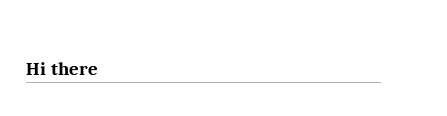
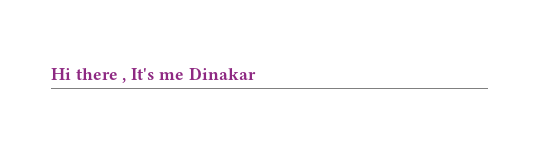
(99, 68) none -> [122,67,256,83] , It's me Dinakar

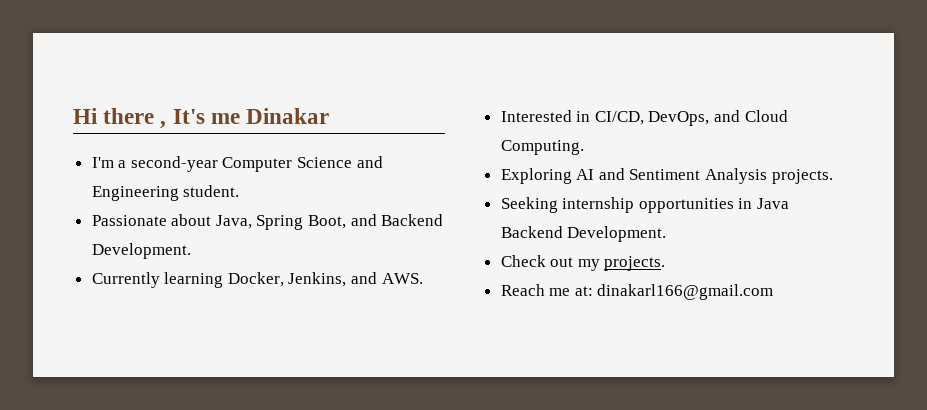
(256, 73) none -> [91,156,383,172] [91,185,240,201] [91,214,444,230] [91,243,191,259] [91,272,423,288] [500,110,788,126] [500,140,584,155] [500,168,833,184] [500,197,790,213] [500,226,667,242] [500,255,666,271] [500,284,774,300] // I'm a second-year Computer Science and Engineering student. // Passionate about Java, Spring Boot, and Backend Development. // Currently learning Docker, Jenkins, and AWS. // Interested in CI/CD, DevOps, and Cloud Computing. // Exploring AI and Sentiment Analysis projects. // Seeking internship opportunities in Java Backend Development. // Check out my projects. // Reach me at: dinakarl166@gmail.com

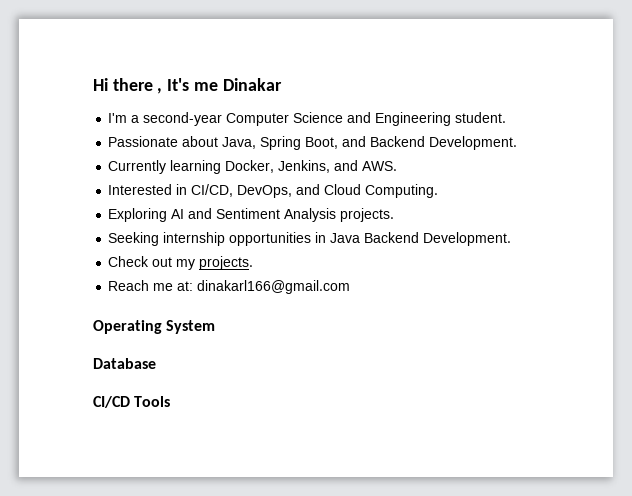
(774, 292) none -> [93,320,216,334] [93,358,156,369] [93,396,171,408] // Operating System // Database // CI/CD Tools

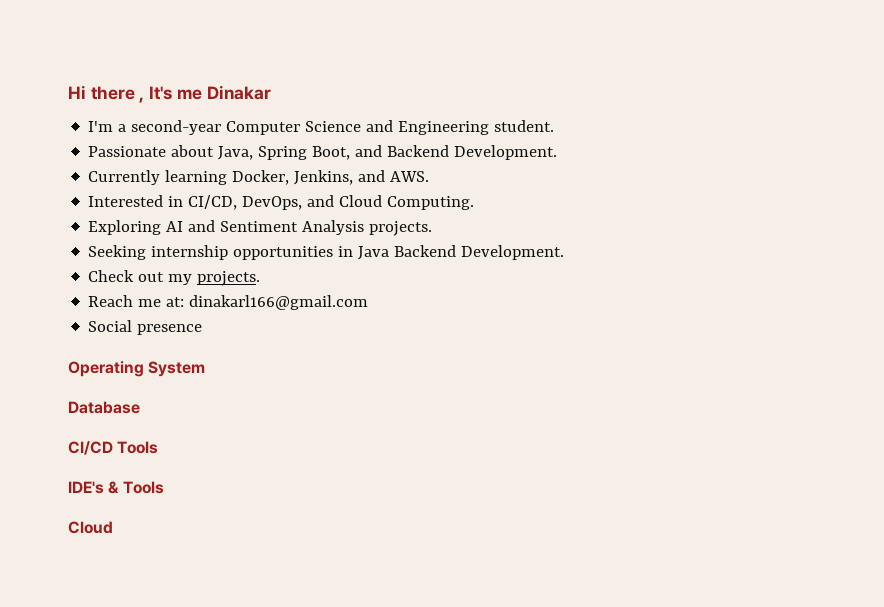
(351, 287) none -> [88,320,203,335] // Social presence
(171, 401) none -> [68,481,164,494] [68,521,113,534] // IDE's & Tools // Cloud

